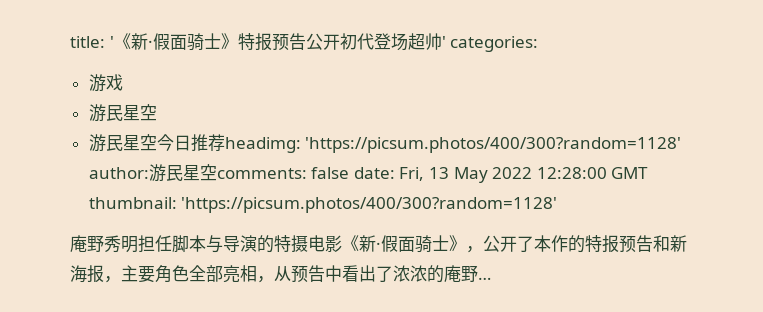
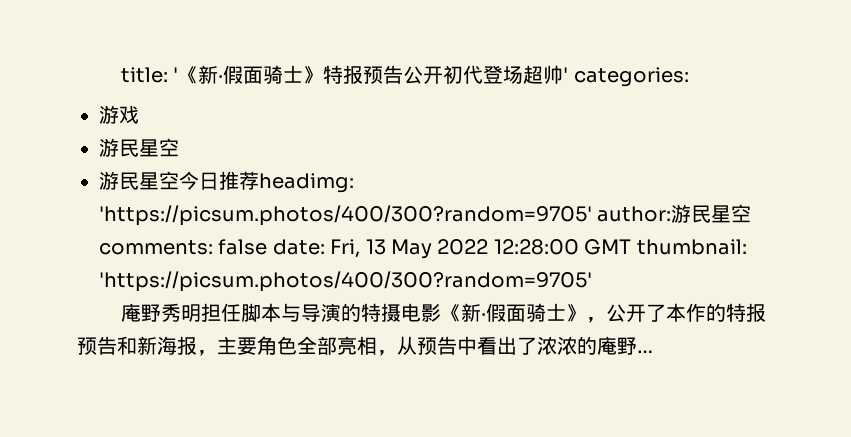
[305,137,682,153] 'https://picsum.photos/400/300?random=1128' -> [99,205,592,226] 'https://picsum.photos/400/300?random=9705'
[181,197,558,213] 'https://picsum.photos/400/300?random=1128' -> [99,271,592,292] 'https://picsum.photos/400/300?random=9705'

